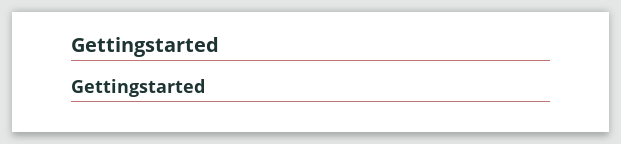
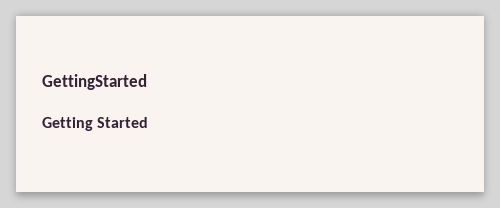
[71,37,219,57] [71,79,205,97] Gettingstarted // Gettingstarted -> [42,74,147,90] [42,117,149,131] GettingStarted // Getting Started

